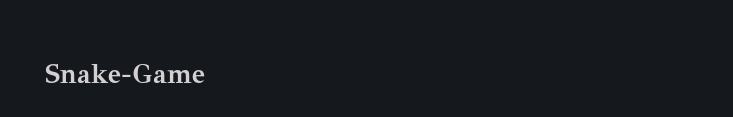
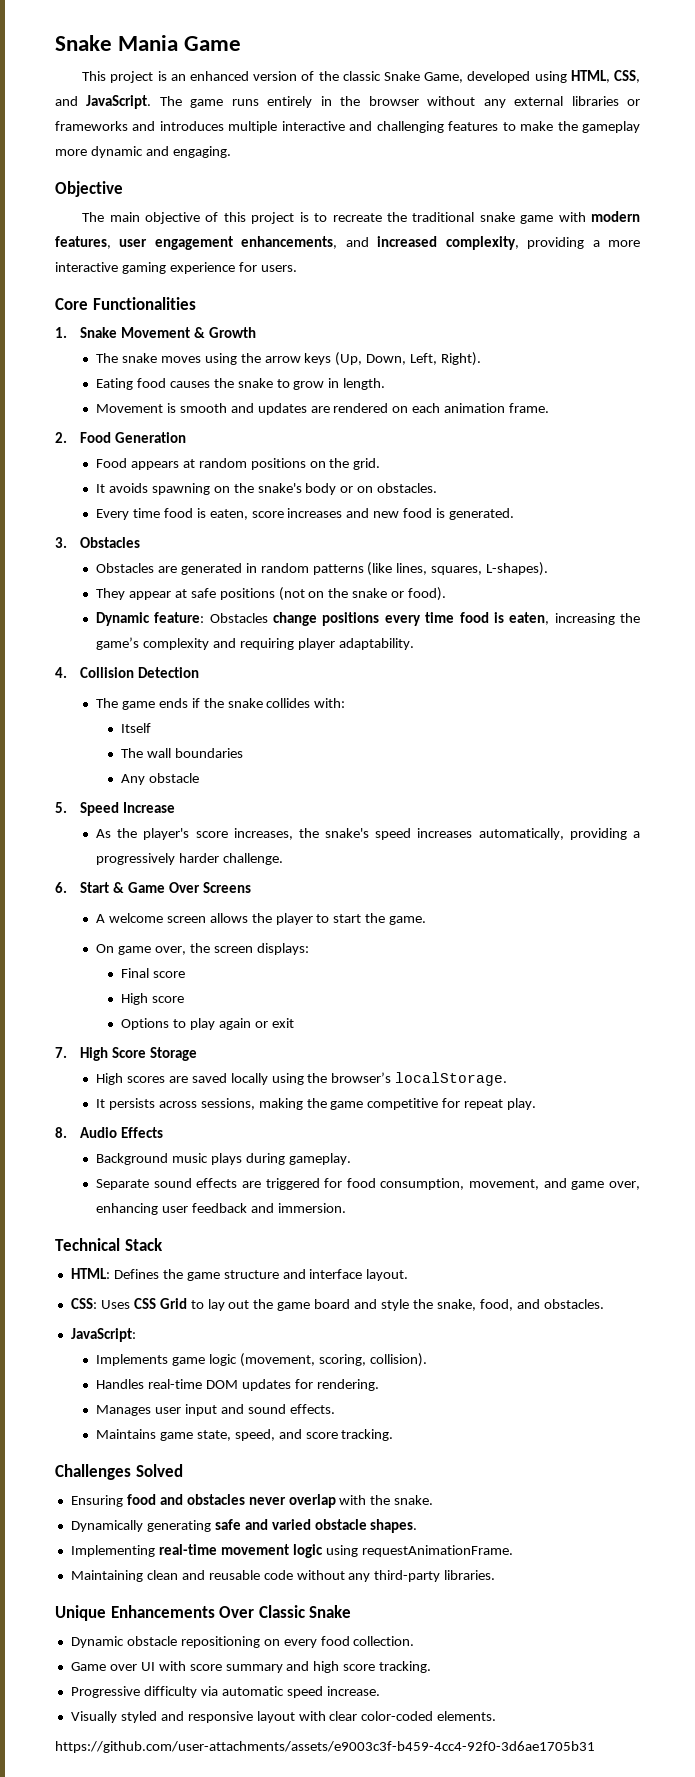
[45,63,205,83] Snake-Game -> [55,35,242,51] [82,70,641,83] [55,95,640,109] [55,121,640,133] [55,146,231,158] [55,181,123,197] [82,211,640,224] [55,236,640,250] [55,262,297,274] [55,297,196,310] [55,327,256,338] [95,352,482,366] [95,378,386,390] [95,403,550,415] [55,432,186,443] [95,458,381,470] [95,483,438,495] [95,508,515,520] [55,537,141,548] [95,562,549,576] [95,587,447,601] [95,612,641,626] [95,637,414,650] [55,667,199,678] [95,698,346,710] [121,723,152,733] [121,748,243,758] [121,773,199,785] [55,802,175,816] [95,828,640,840] [95,853,283,865] [55,882,251,893] [95,913,427,925] [95,943,309,955] [121,968,185,978] [121,993,184,1005] [121,1018,294,1030] [55,1047,197,1061] [95,1072,508,1086] [95,1098,537,1110] [55,1127,163,1138] [95,1153,351,1165] [95,1178,640,1190] [95,1203,346,1215] [55,1238,163,1251] [70,1268,409,1281] [70,1298,604,1311] [70,1328,136,1342] [95,1353,427,1367] [95,1379,379,1391] [95,1404,335,1416] [95,1429,394,1441] [55,1464,183,1480] [70,1494,434,1508] [70,1519,418,1533] [70,1544,513,1558] [70,1570,496,1582] [55,1605,352,1621] [70,1636,415,1648] [70,1661,432,1673] [70,1686,380,1698] [70,1711,497,1723] [55,1741,595,1753] Snake Mania Game // This project is an enhanced version of the classic Snake Game, developed using HTML, CSS, and JavaScript. The game runs entirely in the browser without any external libraries or frameworks and introduces multiple interactive and challenging features to make the gameplay more dynamic and engaging. // Objective // The main objective of this project is to recreate the traditional snake game with modern features, user engagement enhancements, and increased complexity, providing a more interactive gaming experience for users. // Core Functionalities // 1. Snake Movement & Growth // The snake moves using the arrow keys (Up, Down, Left, Right). // Eating food causes the snake to grow in length. // Movement is smooth and updates are rendered on each animation frame. // 2. Food Generation // Food appears at random positions on the grid. // It avoids spawning on the snake's body or on obstacles. // Every time food is eaten, score increases and new food is generated. // 3. Obstacles // Obstacles are generated in random patterns (like lines, squares, L-shapes). // They appear at safe positions (not on the snake or food). // Dynamic feature: Obstacles change positions every time food is eaten, increasing the game’s complexity and requiring player adaptability. // 4. Collision Detection // The game ends if the snake collides with: // Itself // The wall boundaries // Any obstacle // 5. Speed Increase // As the player's score increases, the snake's speed increases automatically, providing a progressively harder challenge. // 6. Start & Game Over Screens // A welcome screen allows the player to start the game. // On game over, the screen displays: // Final score // High score // Options to play again or exit // 7. High Score Storage // High scores are saved locally using the browser’s localStorage. // It persists across sessions, making the game competitive for repeat play. // 8. Audio Effects // Background music plays during gameplay. // Separate sound effects are triggered for food consumption, movement, and game over, enhancing user feedback and immersion. // Technical Stack // HTML: Defines the game structure and interface layout. // CSS: Uses CSS Grid to lay out the game board and style the snake, food, and obstacles. // JavaScript: // Implements game logic (movement, scoring, collision). // Handles real-time DOM updates for rendering. // Manages user input and sound effects. // Maintains game state, speed, and score tracking. // Challenges Solved // Ensuring food and obstacles never overlap with the snake. // Dynamically generating safe and varied obstacle shapes. // Implementing real-time movement logic using requestAnimationFrame. // Maintaining clean and reusable code without any third-party libraries. // Unique Enhancements Over Classic Snake // Dynamic obstacle repositioning on every food collection. // Game over UI with score summary and high score tracking. // Progressive difficulty via automatic speed increase. // Visually styled and responsive layout with clear color-coded elements. // https://github.com/user-attachments/assets/e9003c3f-b459-4cc4-92f0-3d6ae1705b31

